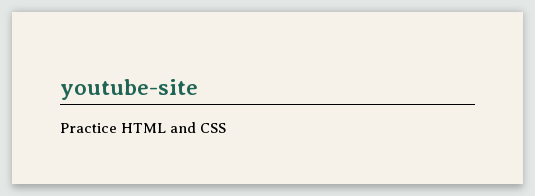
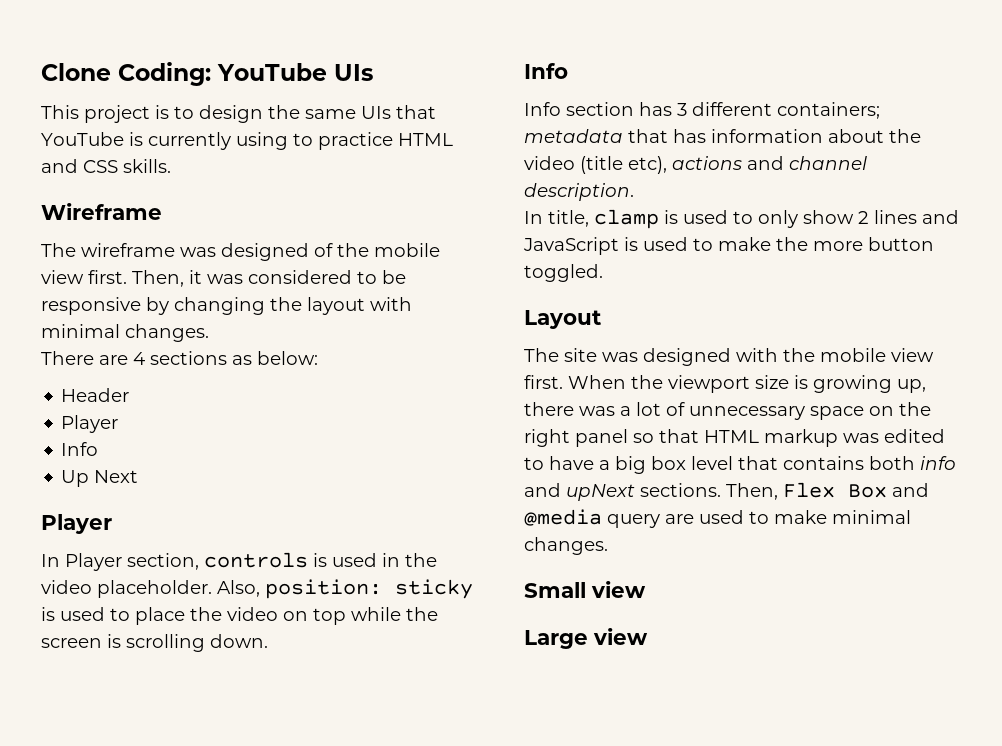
[60,79,198,100] [60,122,226,133] youtube-site // Practice HTML and CSS -> [41,62,373,86] [41,105,436,123] [41,132,453,150] [41,159,171,173] [41,203,162,220] [41,243,440,261] [41,270,406,287] [41,297,412,315] [41,324,209,342] [41,351,318,365] [61,388,130,402] [61,415,119,433] [61,442,99,456] [61,470,139,487] [41,514,112,534] [41,552,437,571] [41,579,473,599] [41,607,438,625] [41,634,268,652] [524,63,568,79] [524,102,880,119] [524,129,921,143] [524,156,867,174] [524,183,634,201] [524,209,959,229] [523,237,934,255] [524,264,603,282] [524,310,601,329] [524,348,934,366] [524,375,926,393] [524,402,931,420] [524,429,945,447] [524,456,956,474] [524,482,929,501] [524,509,911,528] [524,537,608,555] [524,581,646,598] [524,628,648,649] Clone Coding: YouTube UIs // This project is to design the same UIs that YouTube is currently using to practice HTML and CSS skills. // Wireframe // The wireframe was designed of the mobile view first. Then, it was considered to be responsive by changing the layout with minimal changes. // There are 4 sections as below: // Header // Player // Info // Up Next // Player // In Player section, controls is used in the video placeholder. Also, position: sticky is used to place the video on top while the screen is scrolling down. // Info // Info section has 3 different containers; metadata that has information about the video (title etc), actions and channel description. // In title, clamp is used to only show 2 lines and JavaScript is used to make the more button toggled. // Layout // The site was designed with the mobile view first. When the viewport size is growing up, there was a lot of unnecessary space on the right panel so that HTML markup was edited to have a big box level that contains both info and upNext sections. Then, Flex Box and @media query are used to make minimal changes. // Small view // Large view

